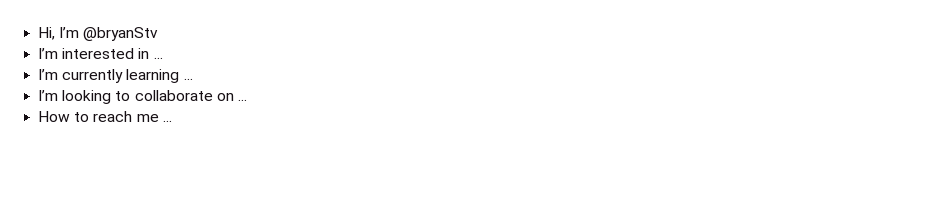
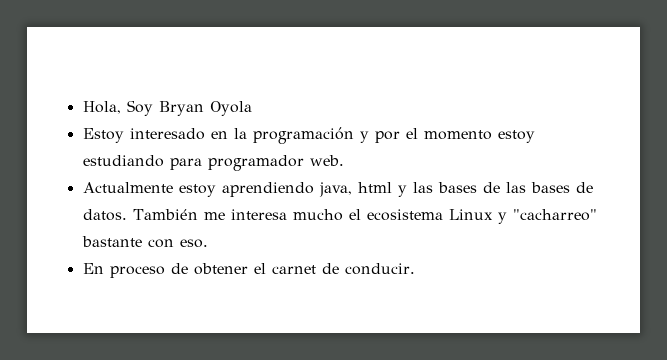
[38,27,159,41] [38,48,163,59] [38,69,193,83] [38,90,247,104] [38,111,172,122] Hi, I’m @bryanStv // I’m interested in ... // I’m currently learning ... // I’m looking to collaborate on ... // How to reach me ... -> [82,100,252,116] [82,127,535,144] [82,155,344,171] [82,182,593,197] [82,209,597,224] [81,236,208,248] [82,263,415,278] Hola, Soy Bryan Oyola // Estoy interesado en la programación y por el momento estoy estudiando para programador web. // Actualmente estoy aprendiendo java, html y las bases de las bases de datos. También me interesa mucho el ecosistema Linux y "cacharreo" bastante con eso. // En proceso de obtener el carnet de conducir.

